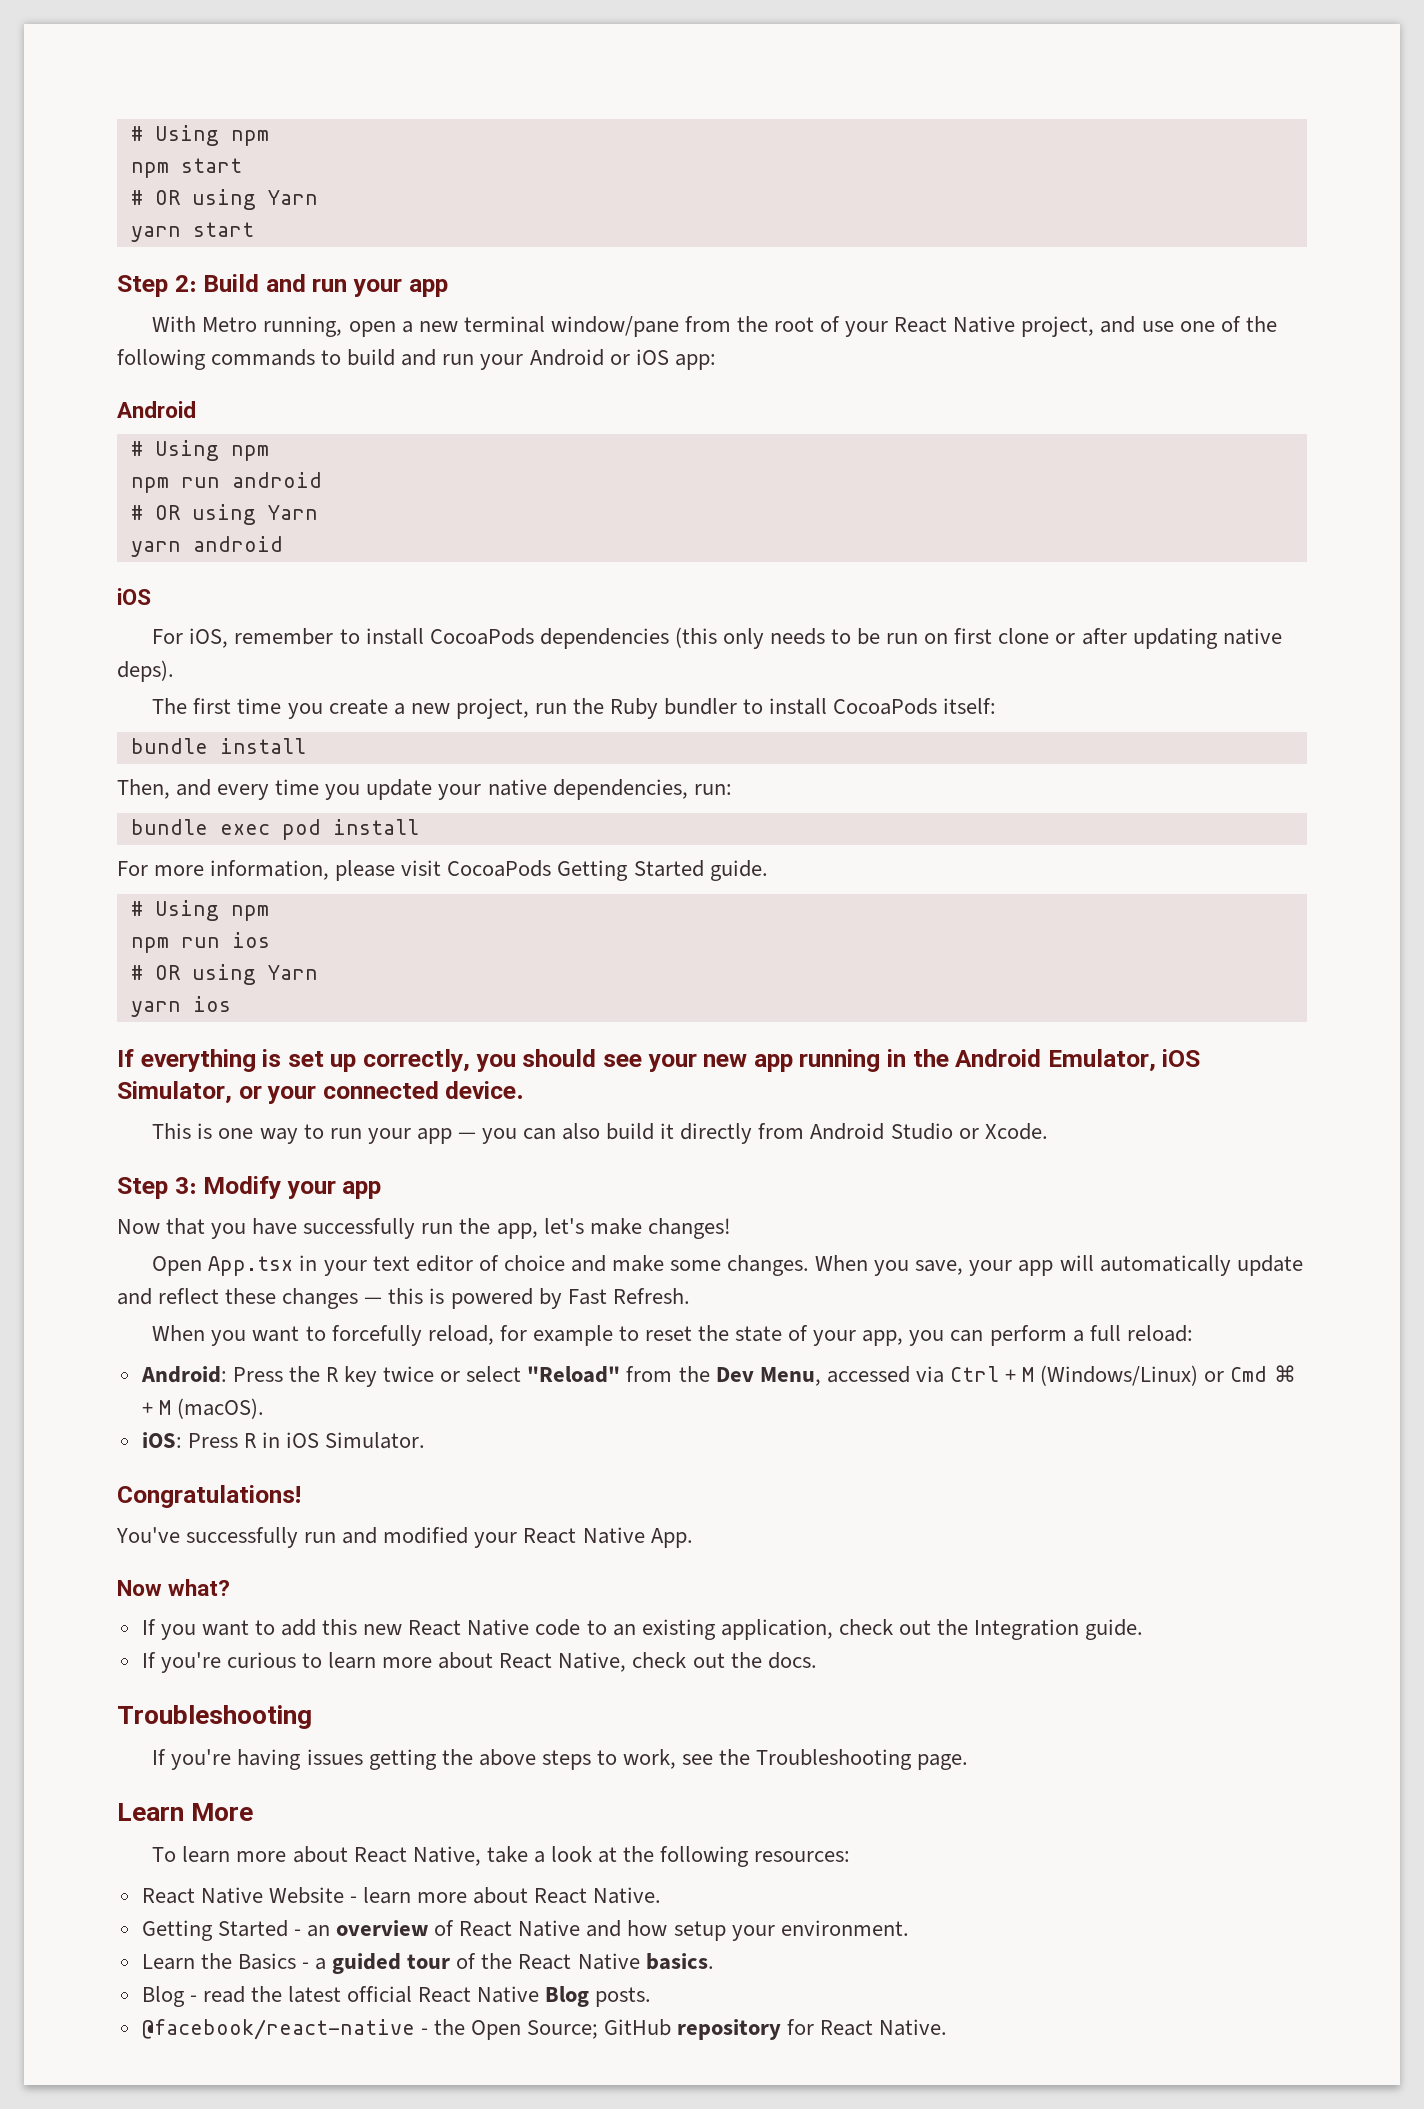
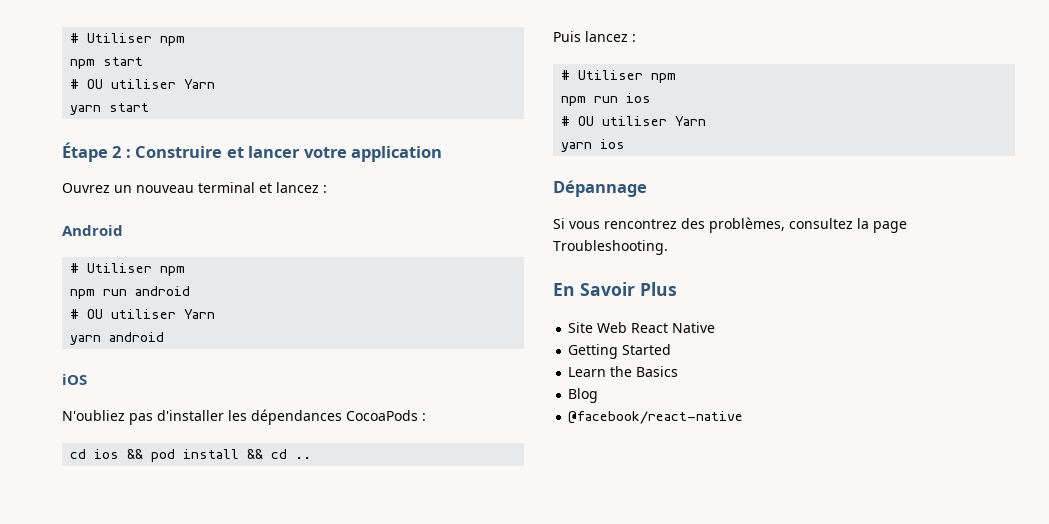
[130,125,219,146] # Using -> [70,33,153,43] # Utiliser
[154,189,256,210] OR using -> [87,79,177,89] OU utiliser
[117,274,448,297] [152,316,1277,337] [117,349,716,370] Step 2: Build and run your app // With Metro running, open a new terminal window/pane from the root of your React Native project, and use one of the following commands to build and run your Android or iOS app: -> [62,142,443,162] [62,182,327,193] Étape 2 : Construire et lancer votre application // Ouvrez un nouveau terminal et lancez :
[154,440,219,461] Using -> [87,263,153,273] Utiliser
[154,504,256,525] OR using -> [87,309,177,319] OU utiliser
[152,627,1282,649] [117,660,174,682] [152,698,997,719] [130,738,306,754] [117,779,732,800] [130,819,419,840] [117,860,768,881] [130,900,219,921] For iOS, remember to install CocoaPods dependencies (this only needs to be run on first clone or after updating native deps). // The first time you create a new project, run the Ruby bundler to install CocoaPods itself: // bundle install // Then, and every time you update your native dependencies, run: // bundle exec pod install // For more information, please visit CocoaPods Getting Started guide. // # Using -> [62,409,426,425] [70,449,312,462] [553,31,636,42] [561,70,644,80] N'oubliez pas d'installer les dépendances CocoaPods : // cd ios && pod install && cd .. // Puis lancez : // # Utiliser
[154,964,256,985] OR using -> [578,116,668,126] OU utiliser
[117,1049,1201,1072] [117,1081,525,1104] [152,1123,1048,1144] [117,1176,382,1199] [117,1218,731,1239] [152,1255,1303,1276] [117,1288,690,1309] [152,1325,1193,1346] [140,1365,1297,1387] [141,1398,264,1419] [141,1432,426,1449] [117,1485,301,1508] [116,1527,693,1548] [117,1579,231,1596] [141,1619,1144,1640] [141,1652,817,1673] [117,1705,312,1729] [152,1749,969,1770] [117,1803,254,1821] [152,1846,851,1867] [141,1887,662,1904] [141,1920,909,1941] [141,1953,714,1974] [141,1986,652,2007] [141,2019,948,2040] If everything is set up correctly, you should see your new app running in the Android Emulator, iOS Simulator, or your connected device. // This is one way to run your app — you can also build it directly from Android Studio or Xcode. // Step 3: Modify your app // Now that you have successfully run the app, let's make changes! // Open App.tsx in your text editor of choice and make some changes. When you save, your app will automatically update and reflect these changes — this is powered by Fast Refresh. // When you want to forcefully reload, for example to reset the state of your app, you can perform a full reload: // Android: Press the R key twice or select "Reload" from the Dev Menu, accessed via Ctrl + M (Windows/Linux) or Cmd ⌘ + M (macOS). // iOS: Press R in iOS Simulator. // Congratulations! // You've successfully run and modified your React Native App. // Now what? // If you want to add this new React Native code to an existing application, check out the Integration guide. // If you're curious to learn more about React Native, check out the docs. // Troubleshooting // If you're having issues getting the above steps to work, see the Troubleshooting page. // Learn More // To learn more about React Native, take a look at the following resources: // React Native Website - learn more about React Native. // Getting Started - an overview of React Native and how setup your environment. // Learn the Basics - a guided tour of the React Native basics. // Blog - read the latest official React Native Blog posts. // @facebook/react-native - the Open Source; GitHub repository for React Native. -> [553,180,647,197] [553,217,907,233] [553,240,668,255] [553,282,677,296] [568,322,716,333] [568,344,672,359] [568,366,679,377] [568,388,599,403] [568,411,744,424] Dépannage // Si vous rencontrez des problèmes, consultez la page Troubleshooting. // En Savoir Plus // Site Web React Native // Getting Started // Learn the Basics // Blog // @facebook/react-native

